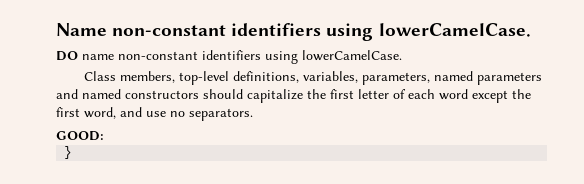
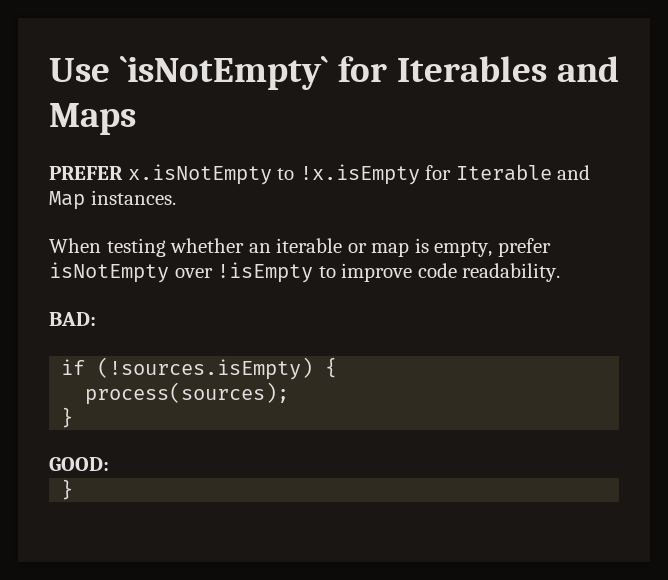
[56,23,531,41] [56,50,402,64] [83,71,542,85] [56,89,531,103] [56,107,253,121] Name non-constant identifiers using lowerCamelCase. // DO name non-constant identifiers using lowerCamelCase. // Class members, top-level definitions, variables, parameters, named parameters and named constructors should capitalize the first letter of each word except the first word, and use no separators. -> [49,56,619,90] [49,103,136,135] [49,164,591,185] [49,190,176,210] [49,238,551,257] [49,262,561,283] [49,312,96,326] [61,357,338,380] [85,382,290,405] [61,407,74,428] Use `isNotEmpty` for Iterables and Maps // PREFER x.isNotEmpty to !x.isEmpty for Iterable and Map instances. // When testing whether an iterable or map is empty, prefer isNotEmpty over !isEmpty to improve code readability. // BAD: // if (!sources.isEmpty) { // process(sources); // }

